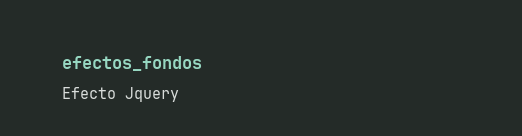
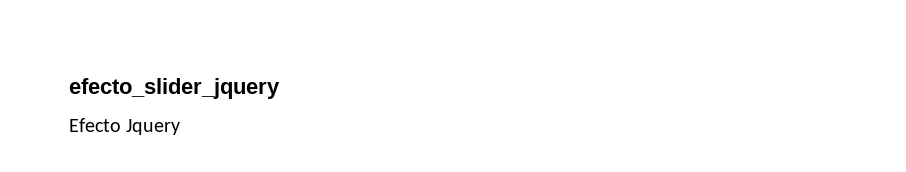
[62,56,202,71] efectos_fondos -> [69,78,280,99] efecto_slider_jquery

